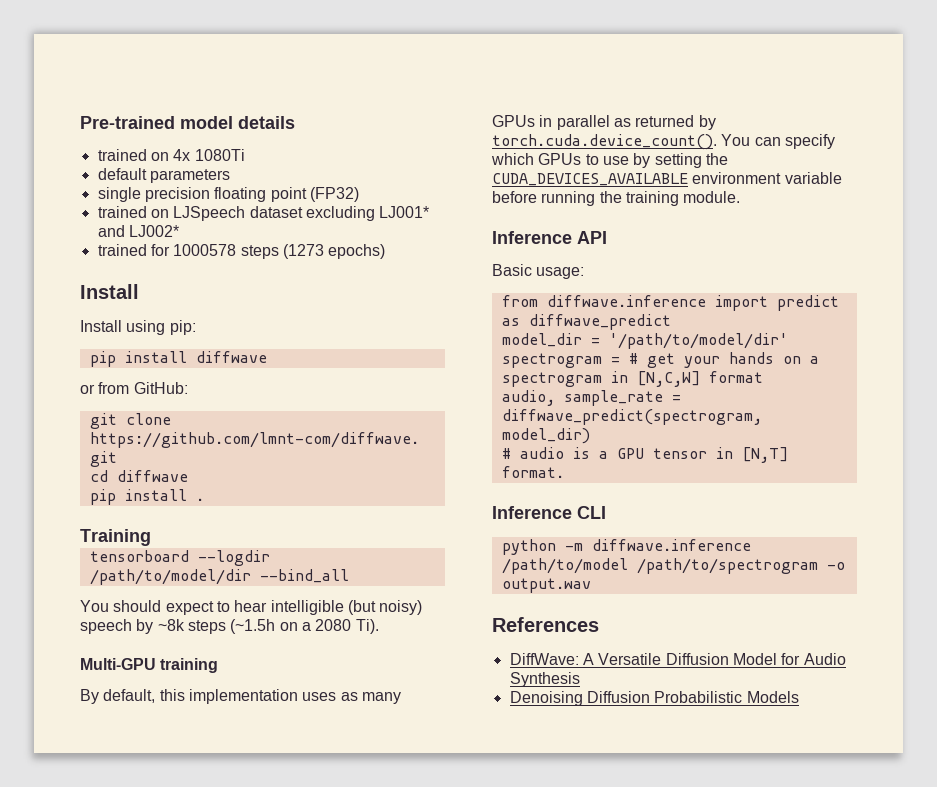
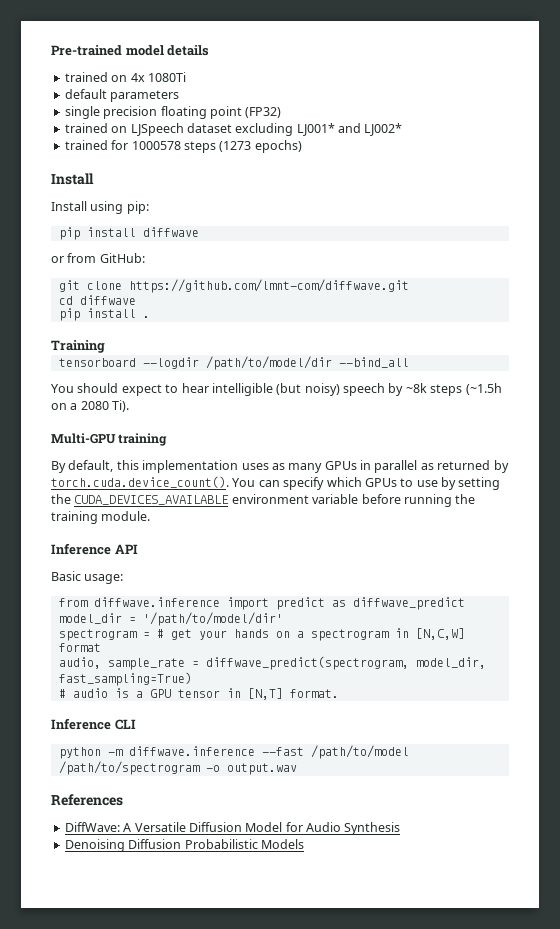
[501,428,590,444] model_dir) -> [415,657,486,669] [58,672,192,686] model_dir, fast_sampling=True)
(751, 545) none -> [261,747,304,756] --fast

